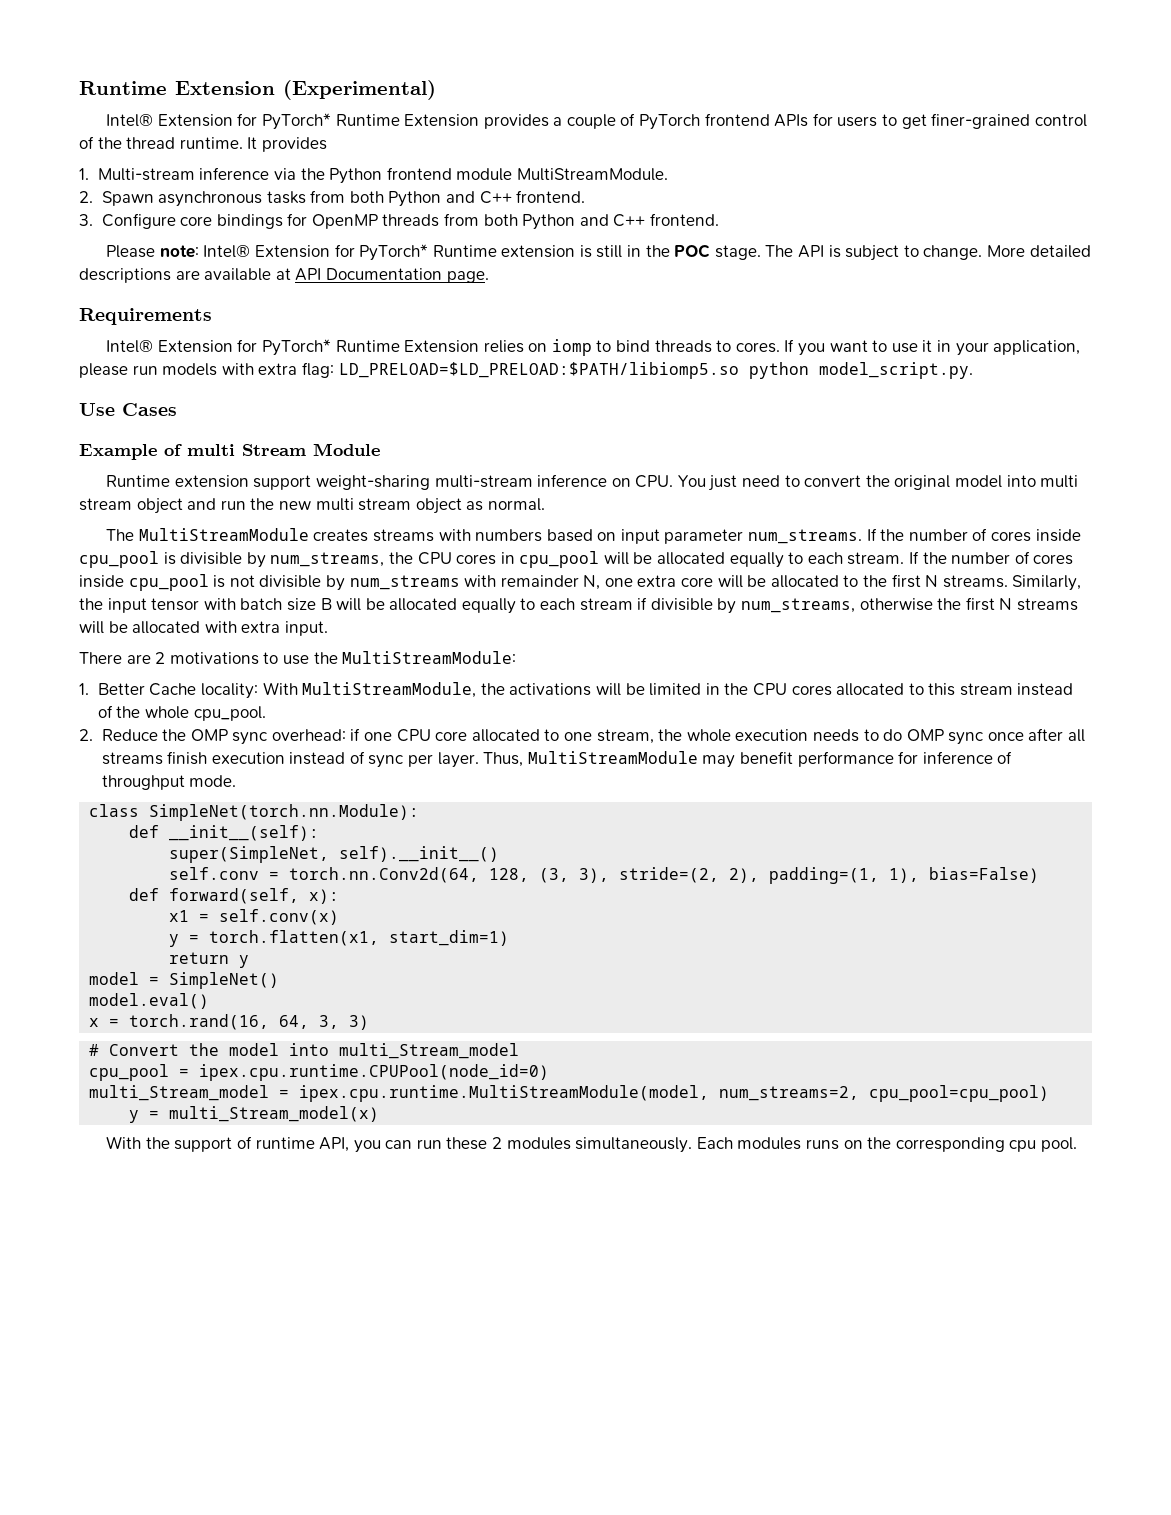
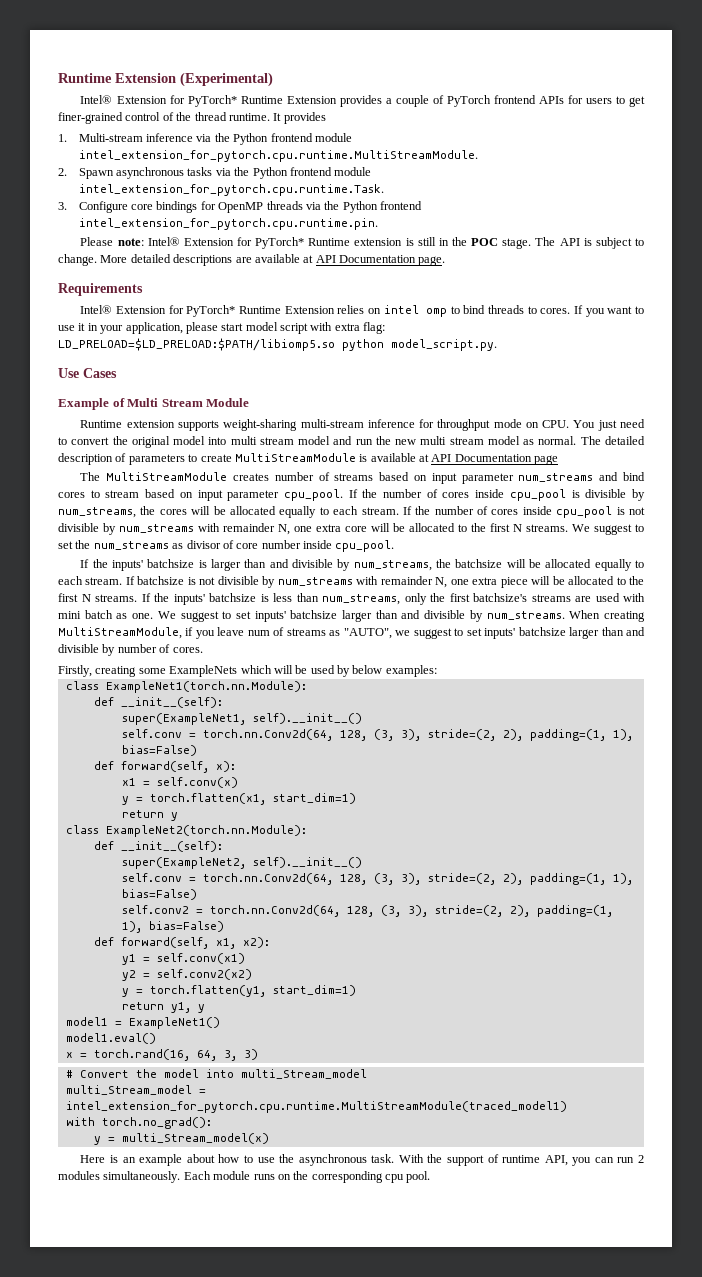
[516,168,668,181] MultiStreamModule. -> [78,150,478,162] intel_extension_for_pytorch.cpu.runtime.MultiStreamModule.
[310,190,586,207] from both Python and C++ frontend. -> [215,167,372,179] [78,184,384,196] via the Python frontend module intel_extension_for_pytorch.cpu.runtime.Task.
[444,213,719,230] from both Python and C++ frontend. -> [305,201,423,213] [78,218,378,230] via the Python frontend intel_extension_for_pytorch.cpu.runtime.pin.
[551,339,592,356] iomp -> [383,305,448,317] intel omp
[132,363,218,376] run models -> [221,322,308,334] start model script
[187,444,235,456] multi -> [127,398,159,407] Multi
[253,475,312,490] support -> [178,420,220,431] supports
(608, 480) none -> [419,419,522,431] for throughput mode
[136,498,183,514] object -> [298,436,331,445] model
[415,498,462,514] object -> [487,436,520,445] model
(545, 504) none -> [580,436,645,445] [58,453,559,465] The detailed description of parameters to create MultiStreamModule is available at API Documentation page
[372,529,863,544] streams with numbers based on input parameter num_streams. -> [274,472,646,484] [58,489,343,501] number of streams based on input parameter num_streams and bind cores to stream based on input parameter cpu_pool.
[417,551,600,568] CPU cores in cpu_pool -> [159,509,187,515] cores
[1012,575,1082,591] [79,597,1078,614] [79,621,328,636] [79,651,517,665] [79,682,1074,699] [97,705,266,721] [79,728,1086,745] [101,751,1013,768] [101,775,237,790] [89,804,420,821] [129,825,320,841] [169,846,330,863] Similarly, the input tensor with batch size B will be allocated equally to each stream if divisible by num_streams, otherwise the first N streams will be allocated with extra input. // There are 2 motivations to use the MultiStreamModule: // 1. Better Cache locality: With MultiStreamModule, the activations will be limited in the CPU cores allocated to this stream instead of the whole cpu_pool. // 2. Reduce the OMP sync overhead: if one CPU core allocated to one stream, the whole execution needs to do OMP sync once after all streams finish execution instead of sync per layer. Thus, MultiStreamModule may benefit performance for inference of throughput mode. // class SimpleNet(torch.nn.Module): // def __init__(self): // super(SimpleNet, -> [572,524,644,535] [58,540,395,552] [80,559,644,571] [58,576,644,588] [58,593,645,605] [58,610,645,622] [58,627,646,639] [58,644,203,656] [58,665,437,677] [65,681,307,693] [93,697,223,708] [121,713,246,725] We suggest to set the num_streams as divisor of core number inside cpu_pool. // If the inputs' batchsize is larger than and divisible by num_streams, the batchsize will be allocated equally to each stream. If batchsize is not divisible by num_streams with remainder N, one extra piece will be allocated to the first N streams. If the inputs' batchsize is less than num_streams, only the first batchsize's streams are used with mini batch as one. We suggest to set inputs' batchsize larger than and divisible by num_streams. When creating MultiStreamModule, if you leave num of streams as "AUTO", we suggest to set inputs' batchsize larger than and divisible by number of cores. // Firstly, creating some ExampleNets which will be used by below examples: // class ExampleNet1(torch.nn.Module): // def __init__(self): // super(ExampleNet1,
[89,972,280,989] [89,993,210,1009] model = SimpleNet() // model.eval() -> [65,825,307,837] [93,841,223,852] [121,857,362,869] [121,873,633,885] [121,889,197,900] [121,905,613,917] [121,921,224,933] [93,937,270,949] [121,953,245,965] [121,969,252,981] [121,985,356,997] [121,1002,205,1013] [65,1017,220,1029] [65,1033,156,1044] class ExampleNet2(torch.nn.Module): // def __init__(self): // super(ExampleNet2, self).__init__() // self.conv = torch.nn.Conv2d(64, 128, (3, 3), stride=(2, 2), padding=(1, 1), bias=False) // self.conv2 = torch.nn.Conv2d(64, 128, (3, 3), stride=(2, 2), padding=(1, 1), bias=False) // def forward(self, x1, x2): // y1 = self.conv(x1) // y2 = self.conv2(x2) // y = torch.flatten(y1, start_dim=1) // return y1, y // model1 = ExampleNet1() // model1.eval()
[89,1064,550,1081] // cpu_pool = ipex.cpu.runtime.CPUPool(node_id=0) -> (367, 1074) none
[299,1085,1050,1102] ipex.cpu.runtime.MultiStreamModule(model, num_streams=2, cpu_pool=cpu_pool) -> [65,1101,567,1113] [65,1117,212,1129] intel_extension_for_pytorch.cpu.runtime.MultiStreamModule(traced_model1) // with torch.no_grad():
(380, 1114) none -> [80,1154,395,1166] Here is an example about how to use the asynchronous task.
[446,1137,488,1150] these -> (635, 1160) none
[737,1137,802,1150] modules -> [213,1171,251,1180] module

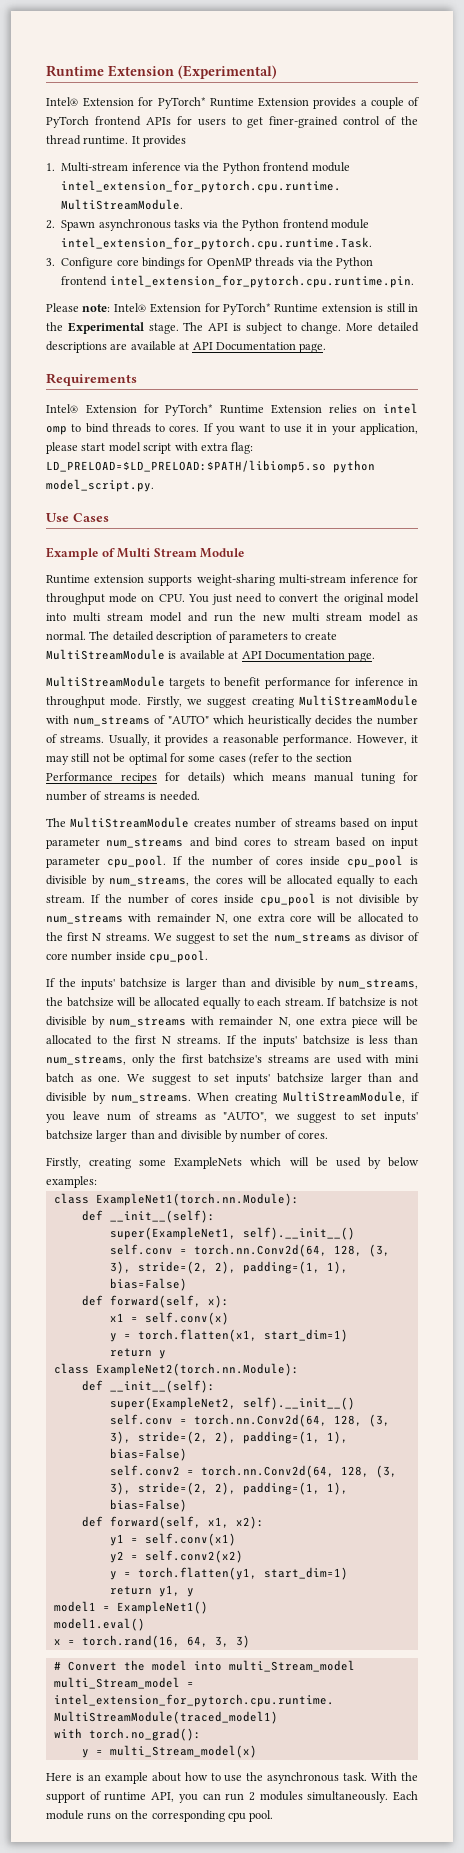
[471,238,499,246] POC -> [67,322,144,334] Experimental
[534,455,559,465] page -> [348,652,376,662] [46,676,418,689] [46,695,418,708] [46,715,418,727] [46,734,418,746] [46,753,353,765] [46,772,418,784] [46,791,200,801] page. // MultiStreamModule targets to benefit performance for inference in throughput mode. Firstly, we suggest creating MultiStreamModule with num_streams of "AUTO" which heuristically decides the number of streams. Usually, it provides a reasonable performance. However, it may still not be optimal for some cases (refer to the section Performance recipes for details) which means manual tuning for number of streams is needed.

